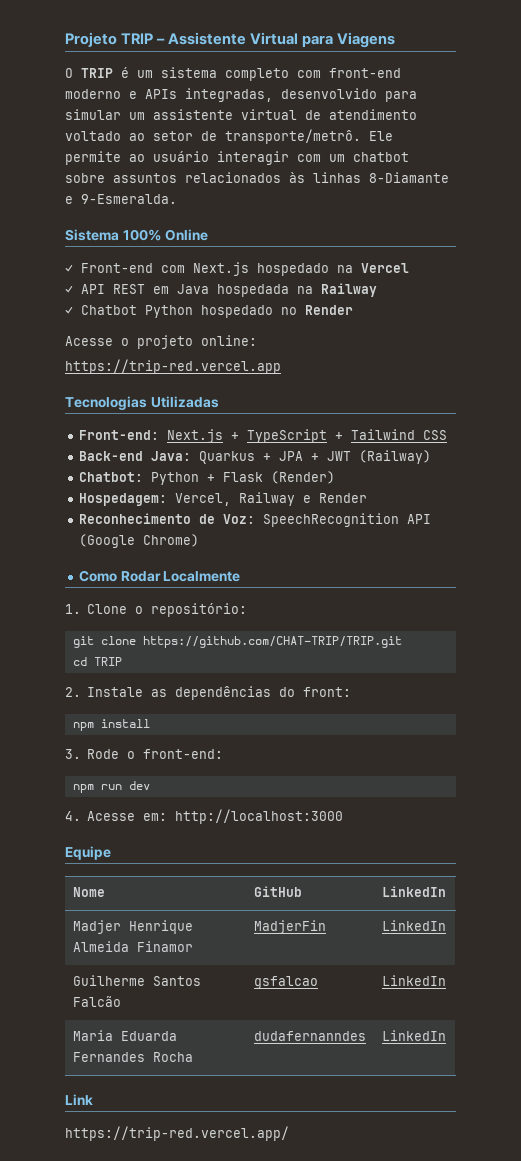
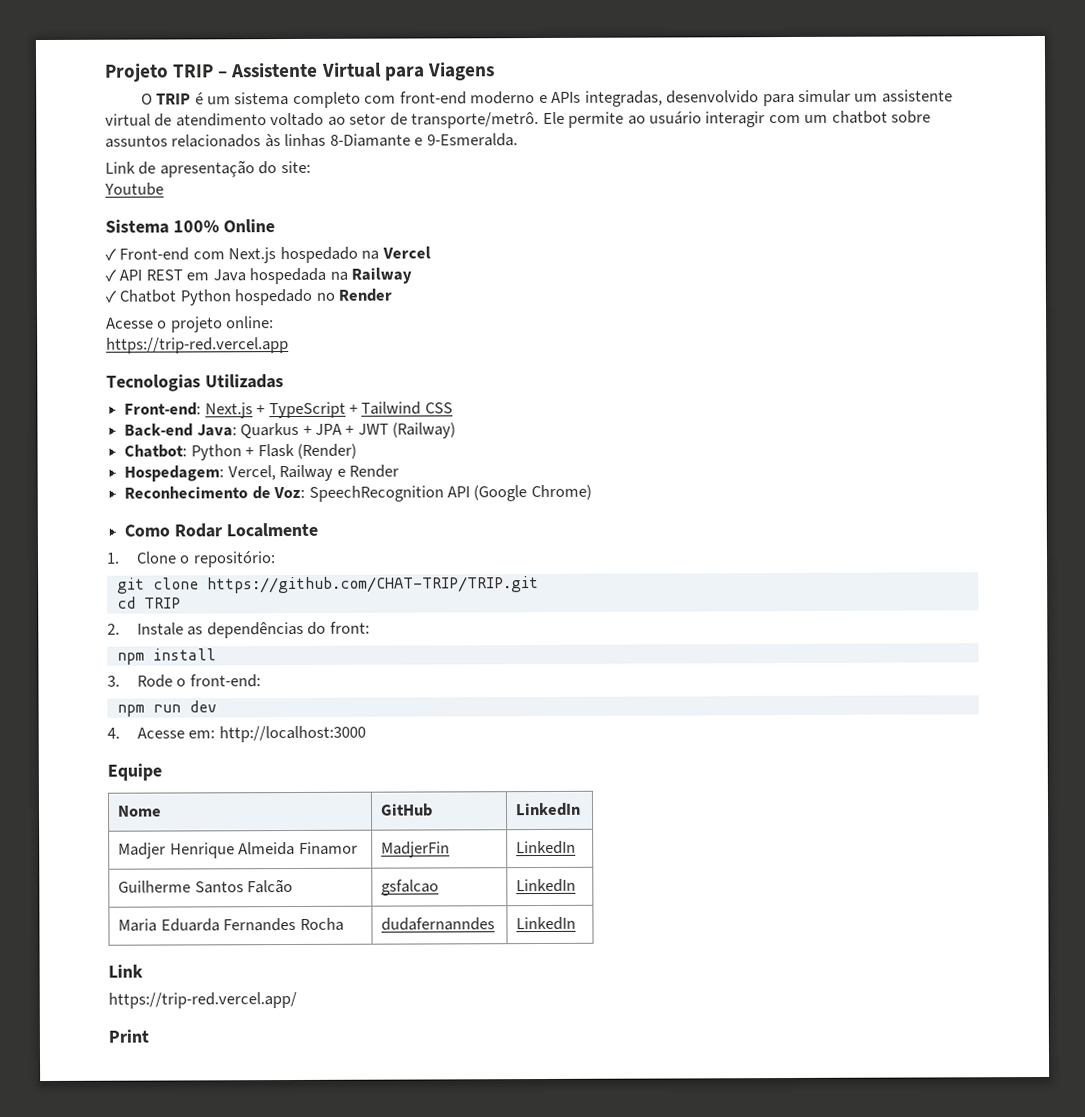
(177, 199) none -> [105,160,311,178] [104,182,164,196] // Link de apresentação do site: // Youtube
(289, 1133) none -> [108,1029,149,1043] // Print

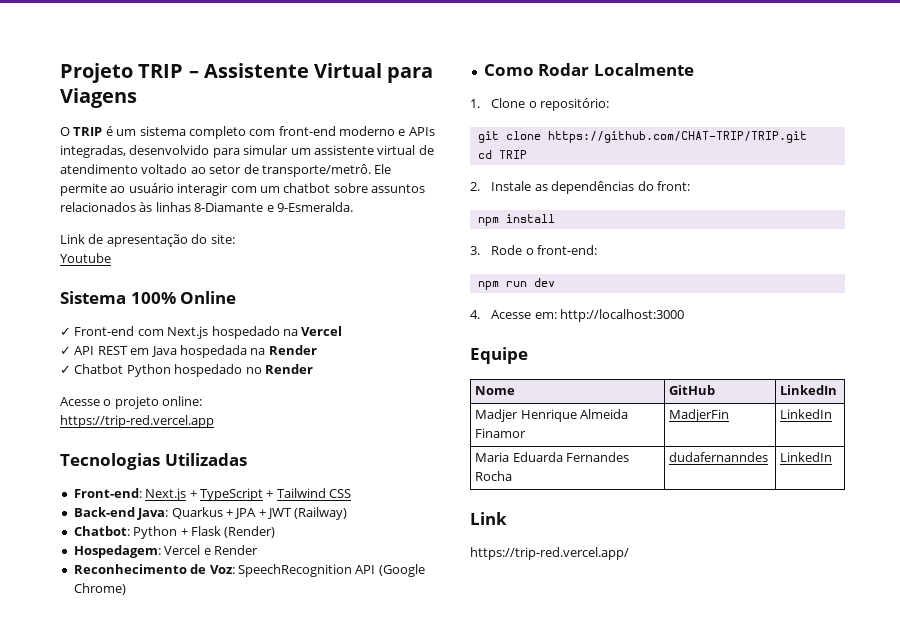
[351,267,413,284] Railway -> [268,345,317,355] Render
[227,464,334,482] Vercel, Railway -> [164,545,201,555] Vercel
[118,879,294,894] [381,879,440,896] [516,878,577,893] // Guilherme Santos Falcão | gsfalcao | LinkedIn -> (833, 414) none
[108,1029,149,1043] // Print -> (629, 553) none

